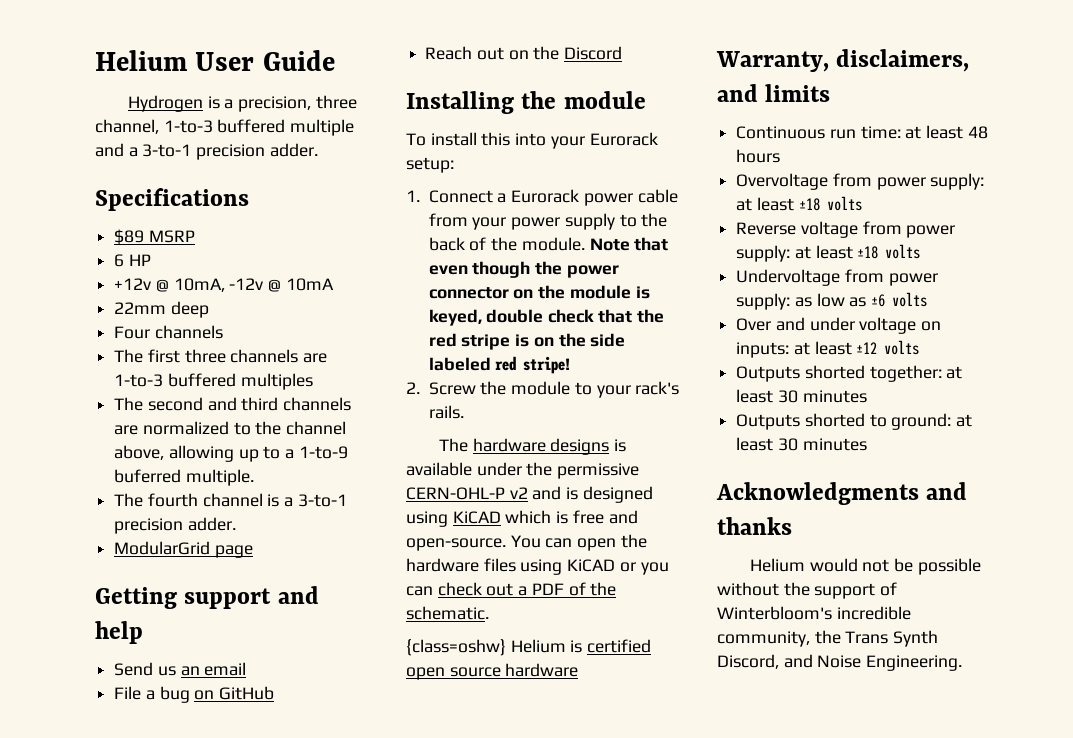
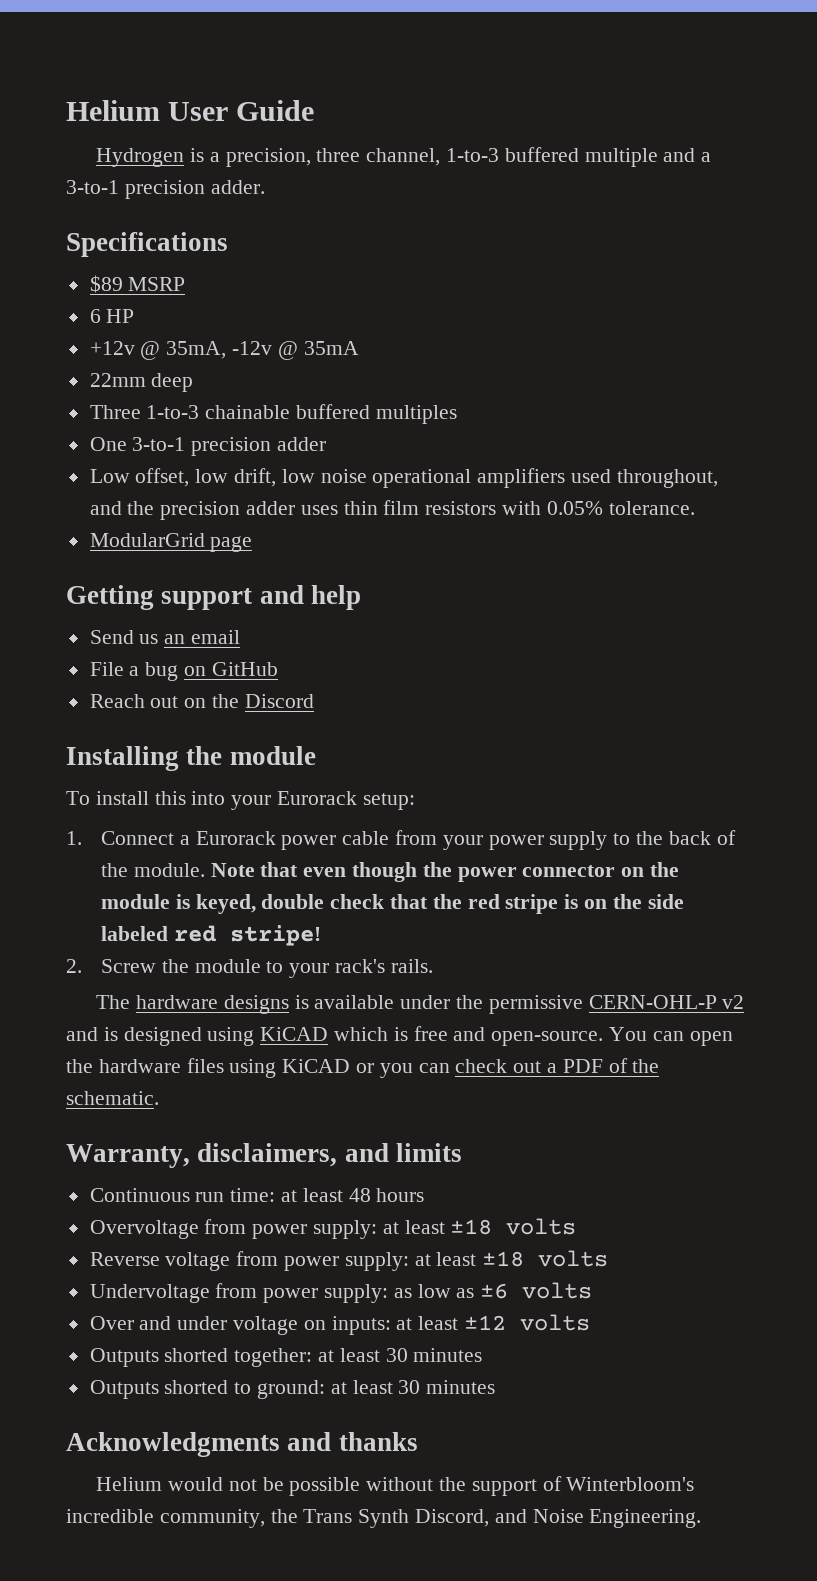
[173,278,225,292] 10mA, -> [166,341,227,359] 35mA,
[285,278,334,291] 10mA -> [303,341,359,355] 35mA
[114,325,223,339] [114,349,328,363] [114,373,313,390] [114,397,352,411] [114,421,347,435] [114,445,348,462] [114,469,254,486] [114,493,347,507] [114,517,236,534] Four channels // The first three channels are 1-to-3 buffered multiples // The second and third channels are normalized to the channel above, allowing up to a 1-to-9 buferred multiple. // The fourth channel is a 3-to-1 precision adder. -> [89,404,457,424] [89,437,327,456] [89,468,718,488] [89,500,695,520] Three 1-to-3 chainable buffered multiples // One 3-to-1 precision adder // Low offset, low drift, low noise operational amplifiers used throughout, and the precision adder uses thin film resistors with 0.05% tolerance.
[406,639,652,656] [406,663,579,680] // {class=oshw} Helium is certified open source hardware -> (159, 1098) none

